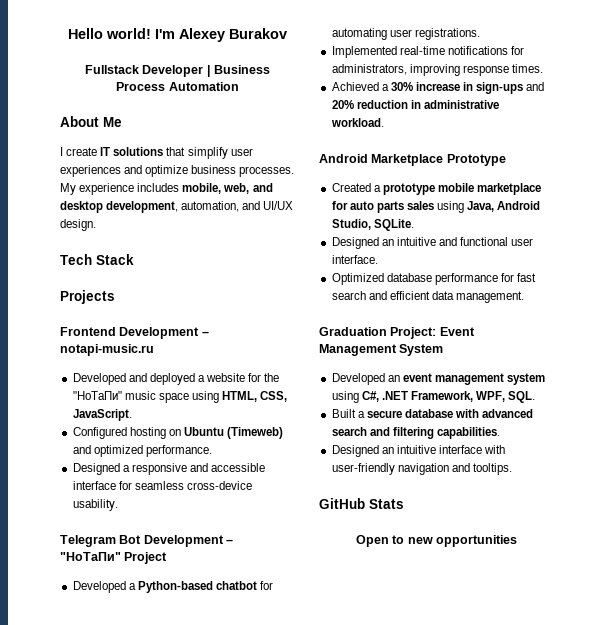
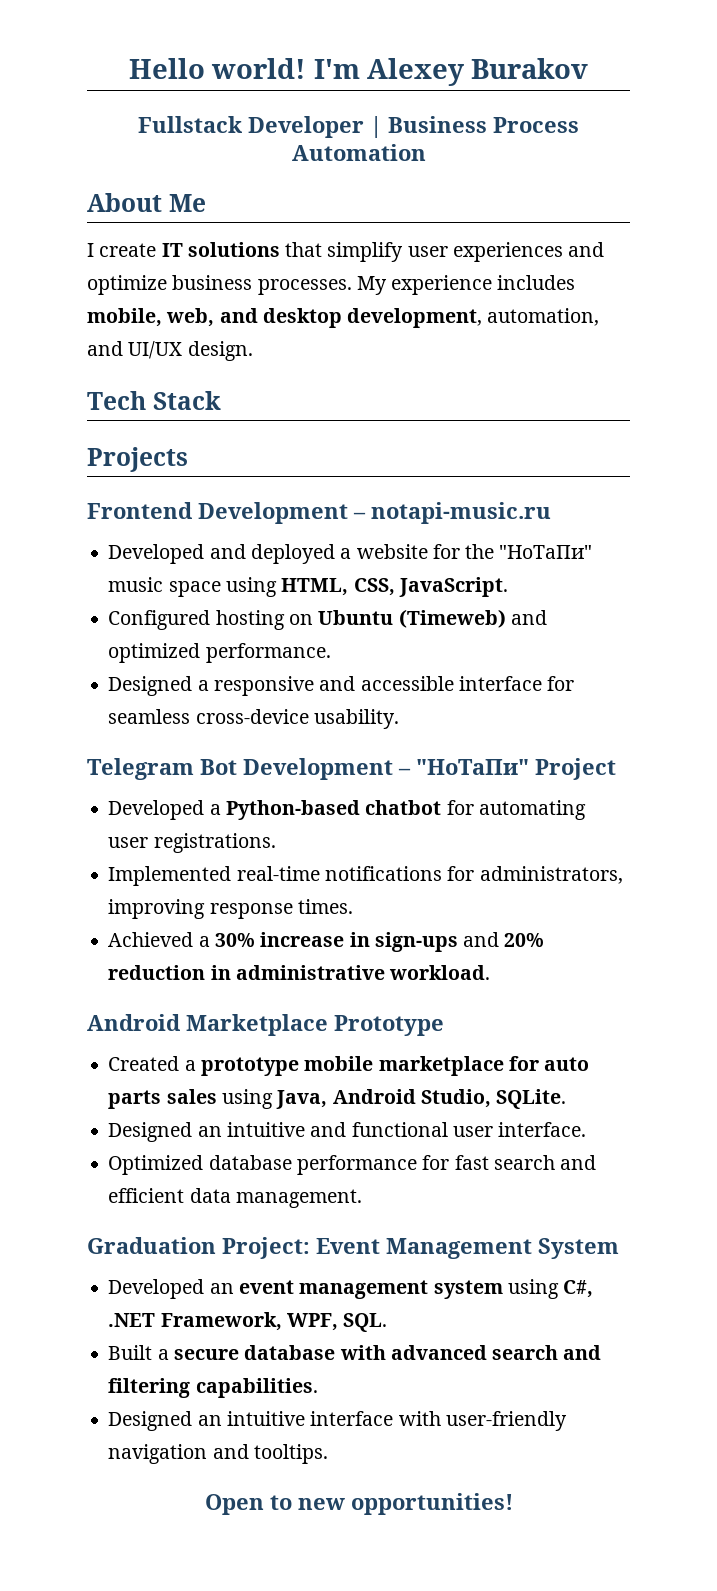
[319,498,404,509] // GitHub Stats -> (328, 1454) none
[436,535,518,547] opportunities -> [350,1493,513,1515] opportunities!

